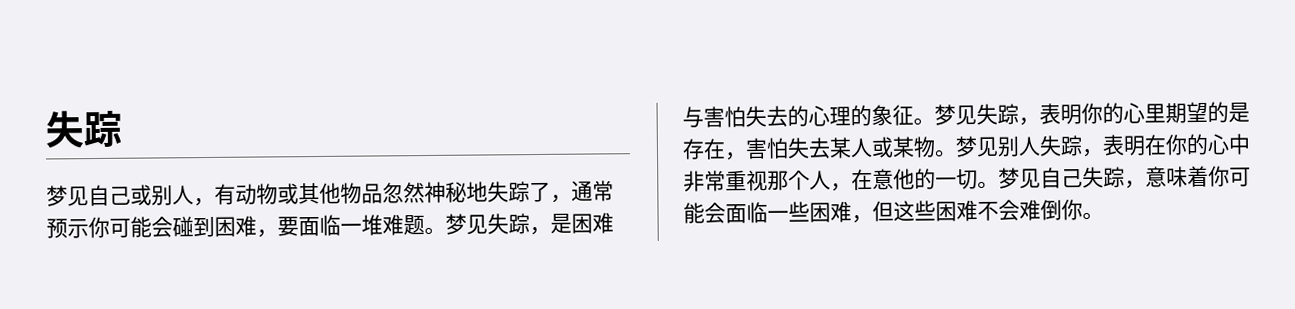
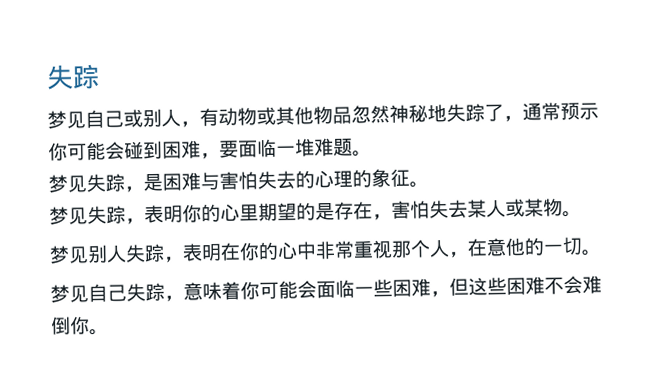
(446, 231) none -> (372, 153) //
(935, 121) none -> (429, 184) //
(957, 153) none -> (582, 214) //
(999, 185) none -> (602, 252) //

